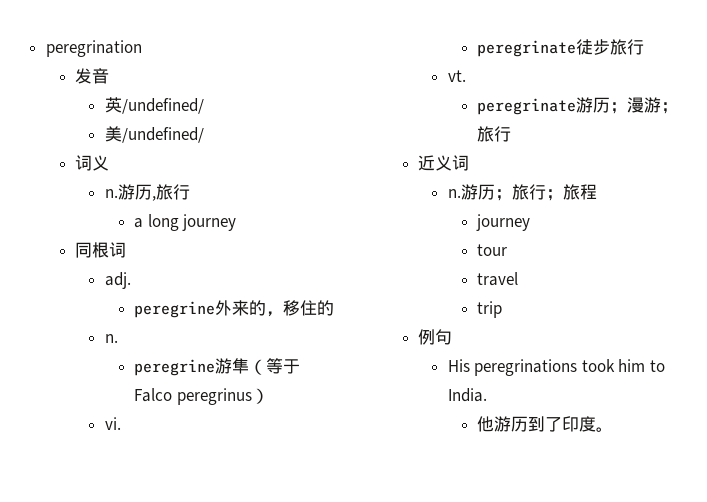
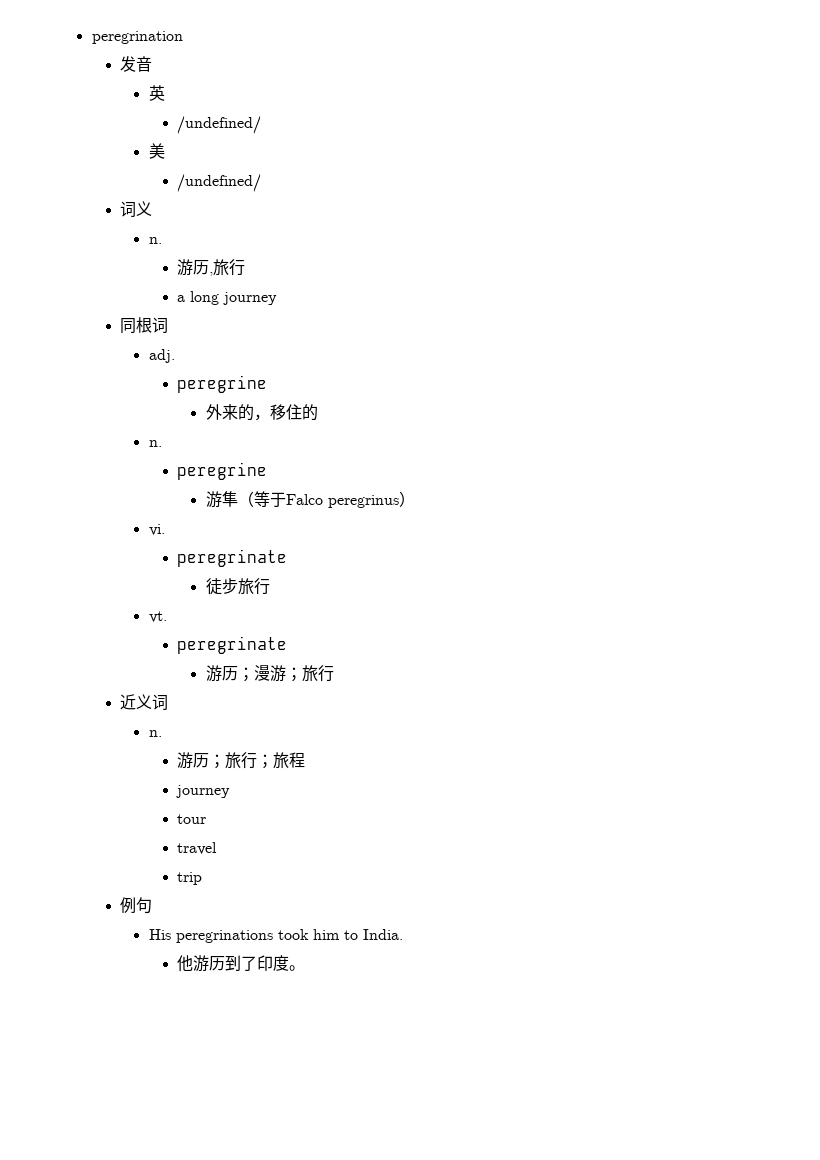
(122, 105) none -> (165, 93) //
(122, 134) none -> (165, 151) //
(118, 193) none -> (162, 240) //
(215, 309) none -> (268, 384) //
(215, 367) none -> (268, 471) //
(576, 48) none -> (288, 558) //
(576, 106) none -> (288, 645) //
(461, 193) none -> (162, 733) //

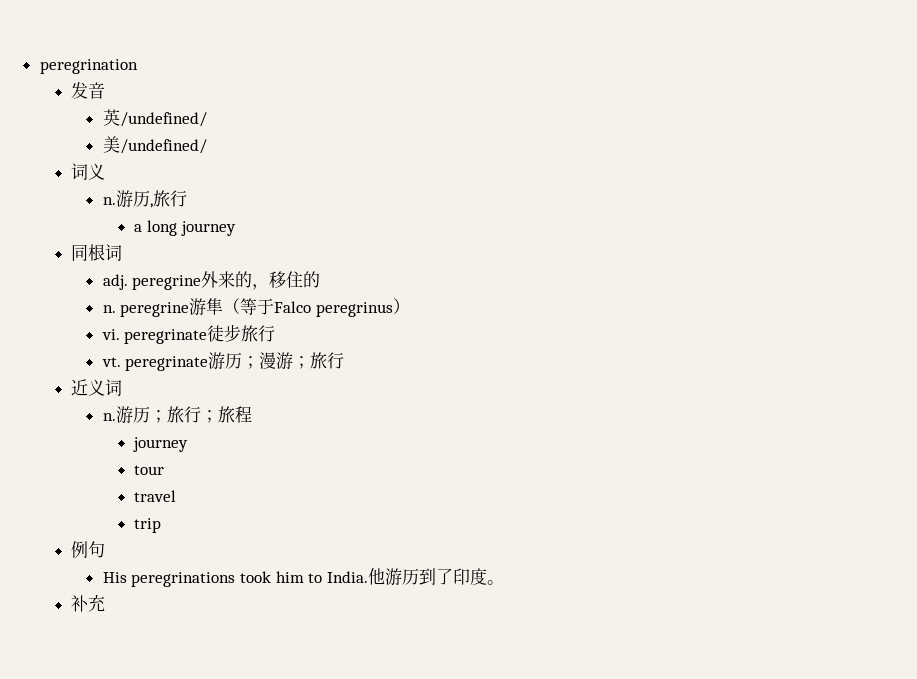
(165, 93) // -> (120, 117) none
(165, 151) // -> (120, 144) none
(162, 240) // -> (116, 201) none
[177,375,268,393] // peregrine // -> [132,275,202,290] peregrine
[177,462,268,480] // peregrine // -> [120,302,190,317] peregrine
[177,549,288,567] // peregrinate // -> [124,329,208,344] peregrinate
[177,636,288,654] // peregrinate // -> [125,356,209,371] peregrinate
(162, 733) // -> (116, 417) none
(403, 934) // -> (368, 577) none
(306, 968) none -> [71,594,106,612] // 补充

